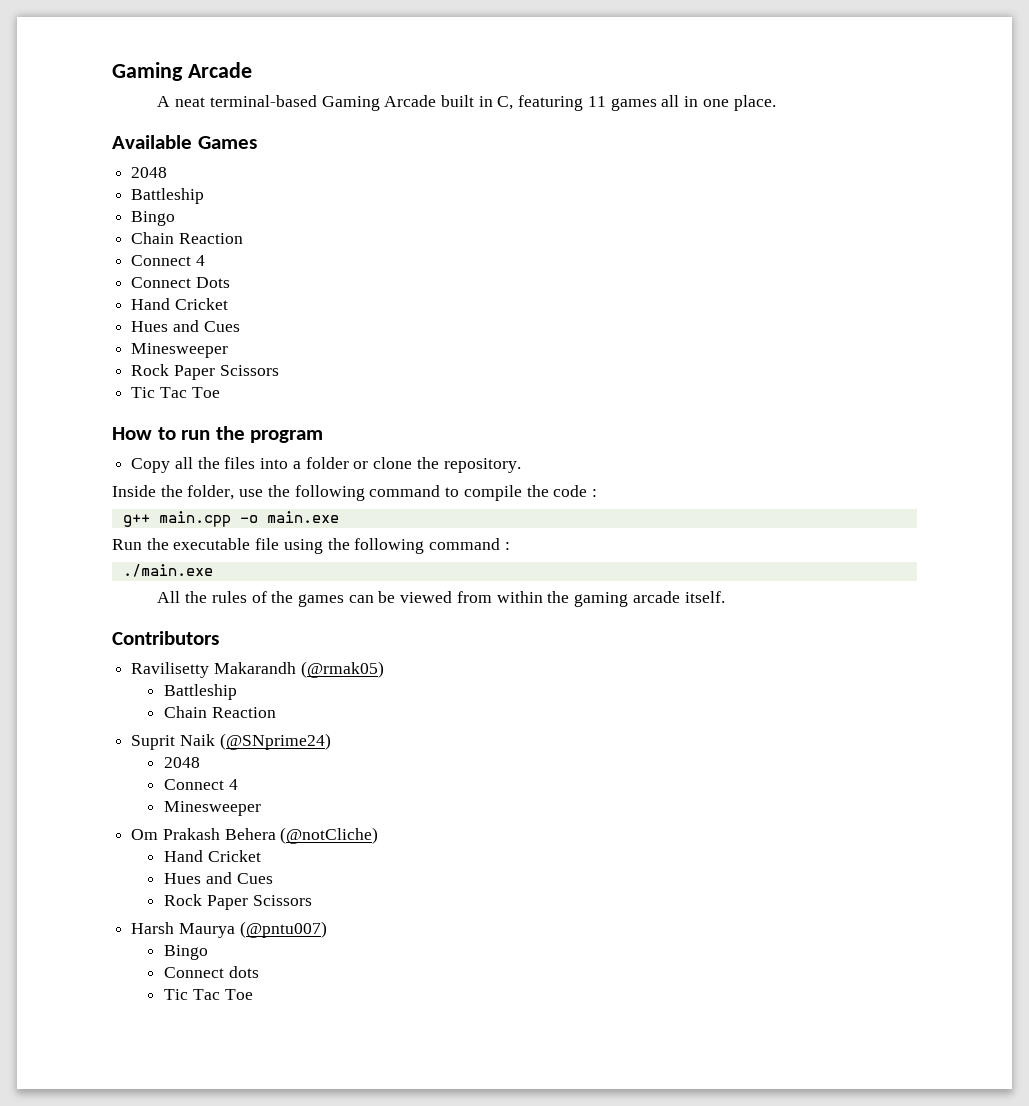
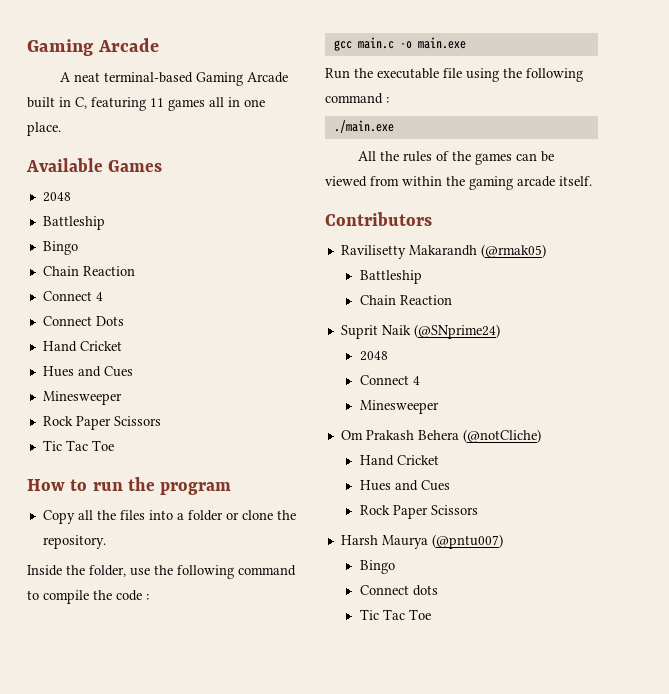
[122,511,231,527] g++ main.cpp -> [333,37,394,51] gcc main.c

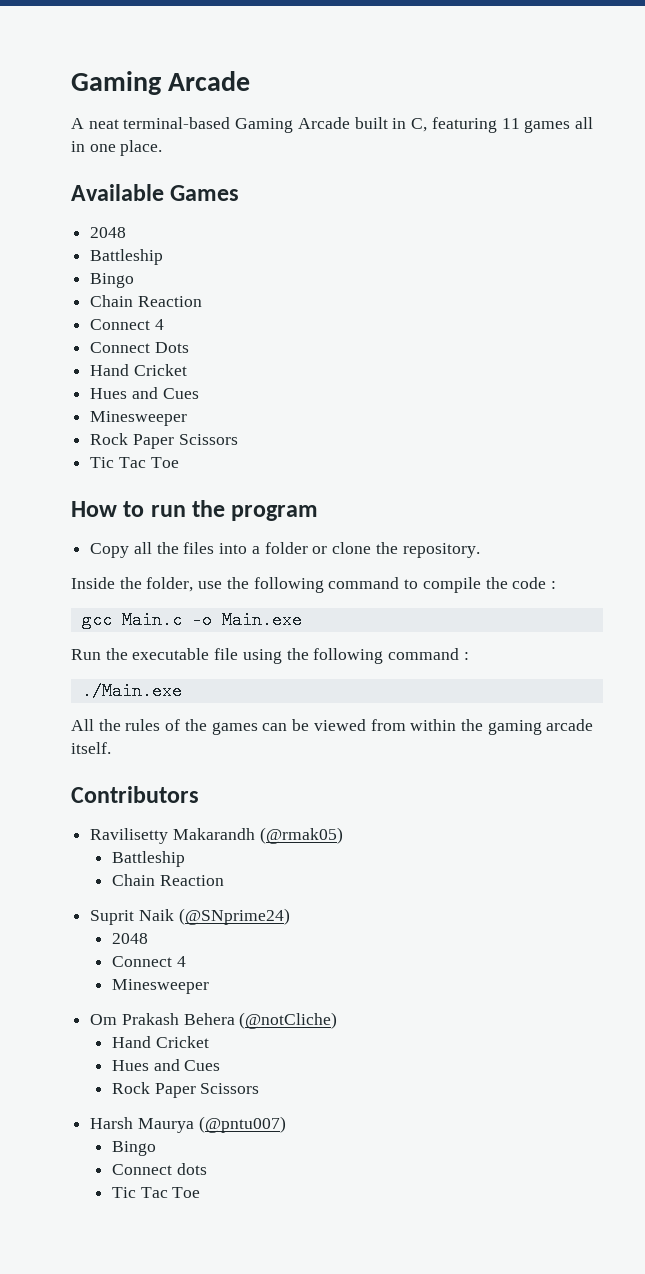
[357,37,466,49] main.c -o main.exe -> [121,611,302,629] Main.c -o Main.exe
[333,120,394,133] ./main.exe -> [81,682,182,700] ./Main.exe

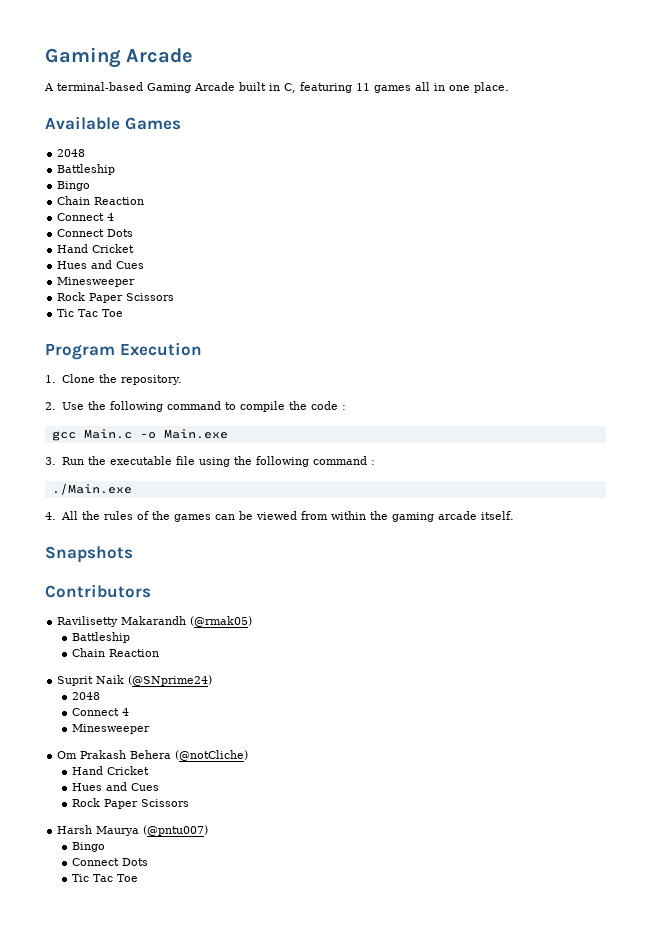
[88,119,119,129] neat -> (54, 87) none
[71,500,319,521] [90,542,480,558] [71,577,223,592] How to run the program // Copy all the files into a folder or clone the repository. // Inside the folder, use -> [45,342,202,360] [45,374,183,385] [45,402,84,410] Program Execution // 1. Clone the repository. // 2. Use
(302, 620) none -> [45,457,56,465] 3.
(182, 691) none -> [45,512,56,520] 4.
(111, 748) none -> [45,546,133,563] // Snapshots
[176,1163,207,1175] dots -> [122,858,149,866] Dots

